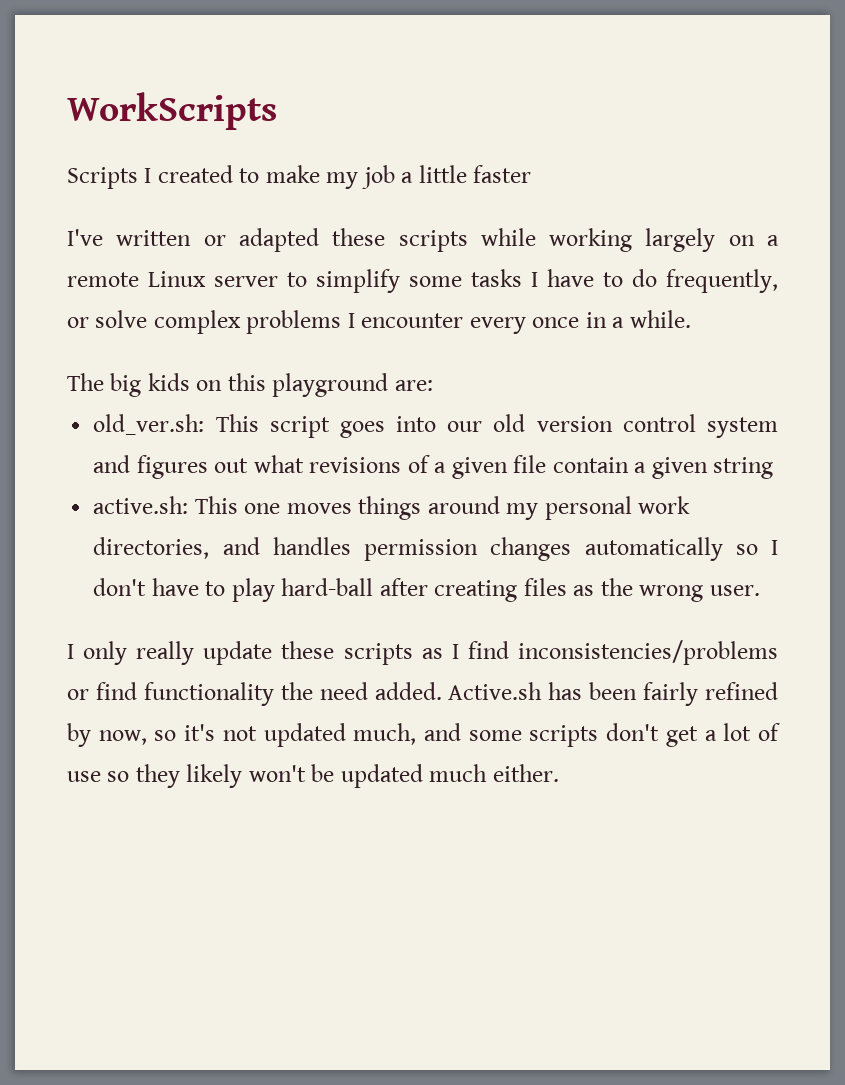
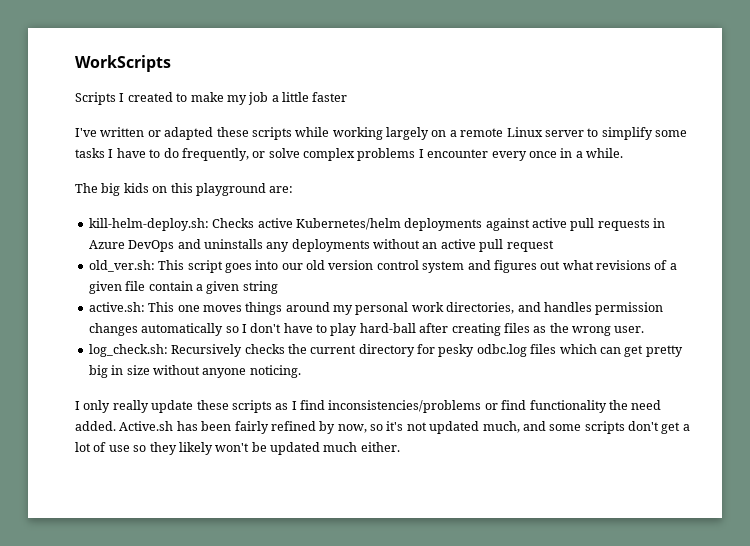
(433, 385) none -> [88,218,666,231] [88,239,554,252] // kill-helm-deploy.sh: Checks active Kubernetes/helm deployments against active pull requests in Azure DevOps and uninstalls any deployments without an active pull request
(760, 590) none -> [88,344,683,357] [88,365,301,378] // log_check.sh: Recursively checks the current directory for pesky odbc.log files which can get pretty big in size without anyone noticing.

